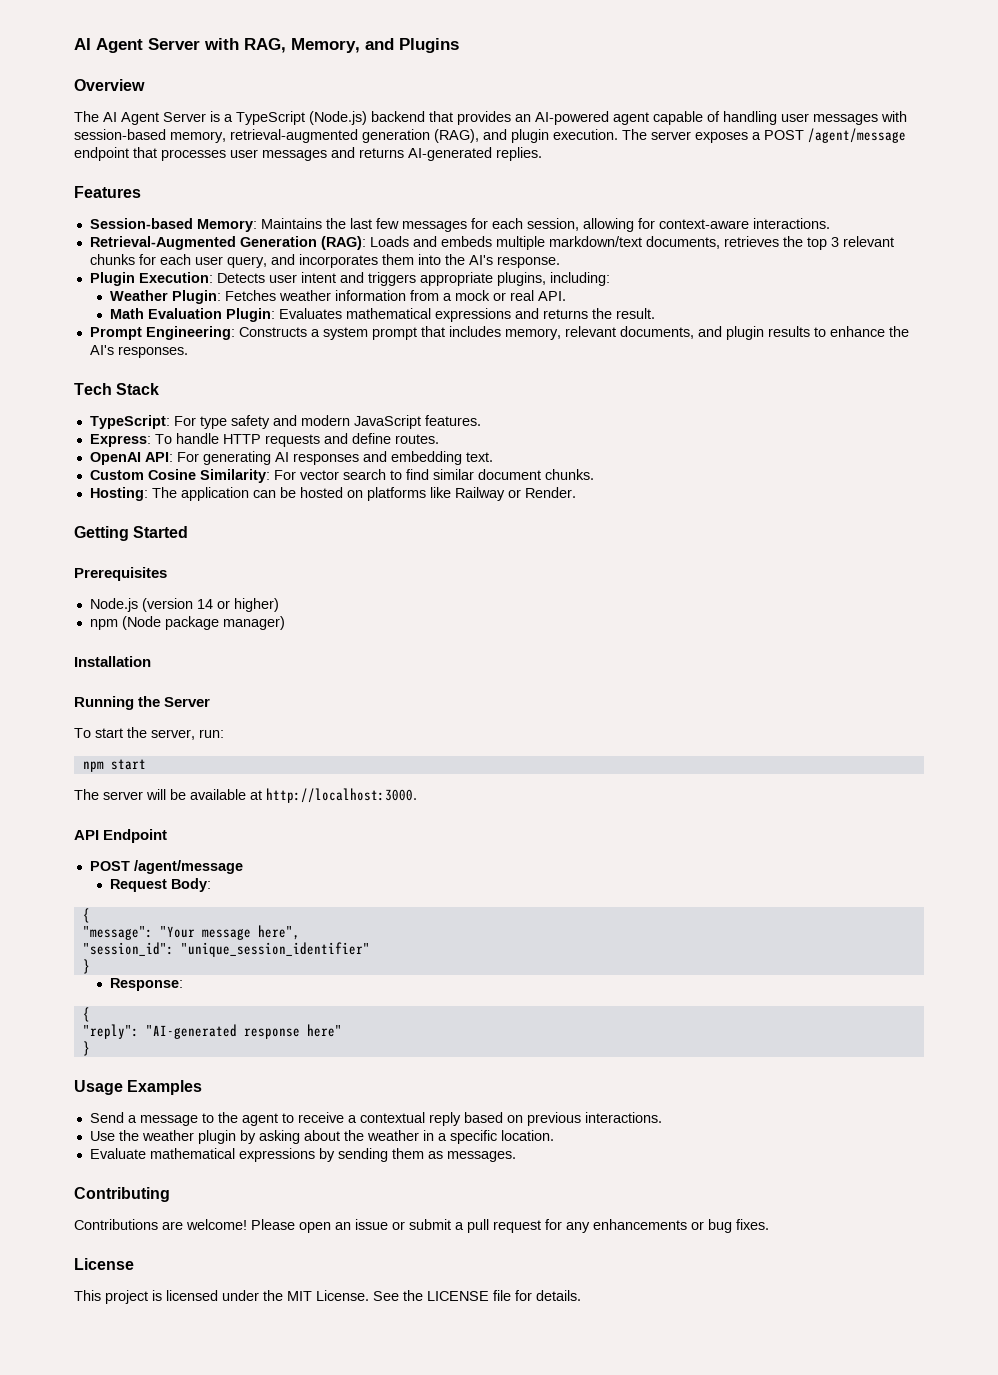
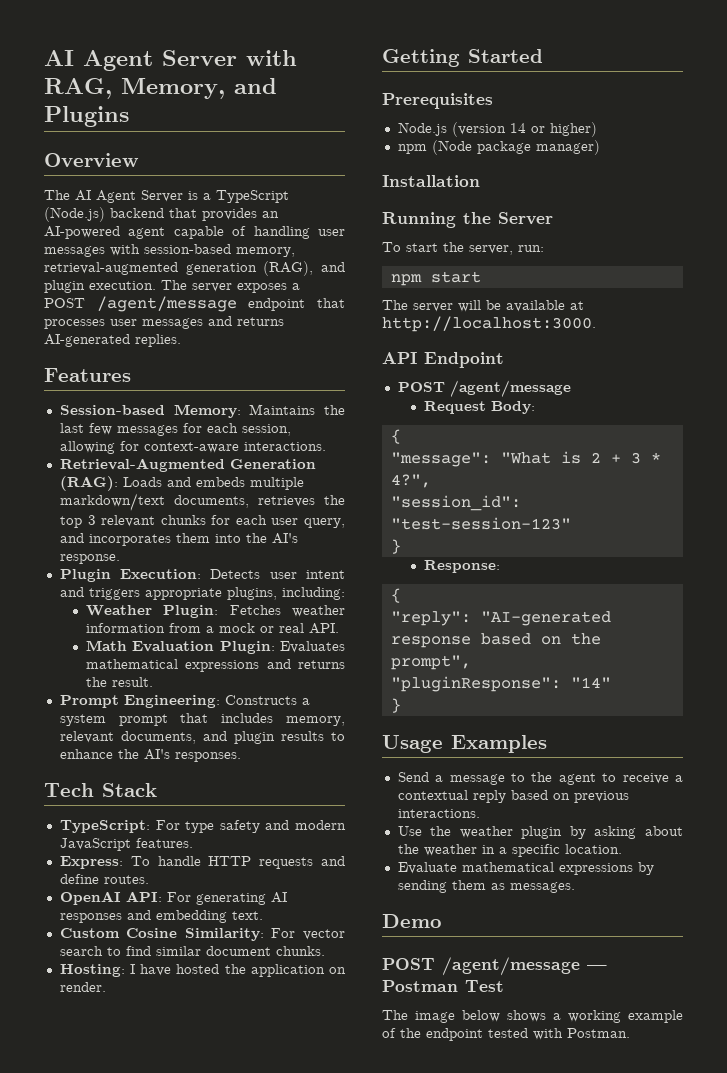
[151,487,576,501] The application can be hosted on platforms like Railway or Render. -> [130,964,347,977] [59,982,106,992] I have hosted the application on render.
[159,925,300,940] "Your message here", -> [500,451,661,464] [390,474,431,488] "What is 2 + 3 * 4?",
[180,942,370,957] "unique_session_identifier" -> [390,517,571,530] "test-session-123"
[306,1024,342,1037] here" -> [480,633,601,645] [390,655,471,670] [390,676,611,692] based on the prompt", // "pluginResponse": "14"
[74,1187,170,1202] [74,1219,769,1233] [74,1258,134,1270] [74,1290,581,1304] Contributing // Contributions are welcome! Please open an issue or submit a pull request for any enhancements or bug fixes. // License // This project is licensed under the MIT License. See the LICENSE file for details. -> [382,914,442,928] [382,957,607,976] [382,980,504,992] [382,1010,683,1023] [382,1028,630,1041] Demo // POST /agent/message — Postman Test // The image below shows a working example of the endpoint tested with Postman.

